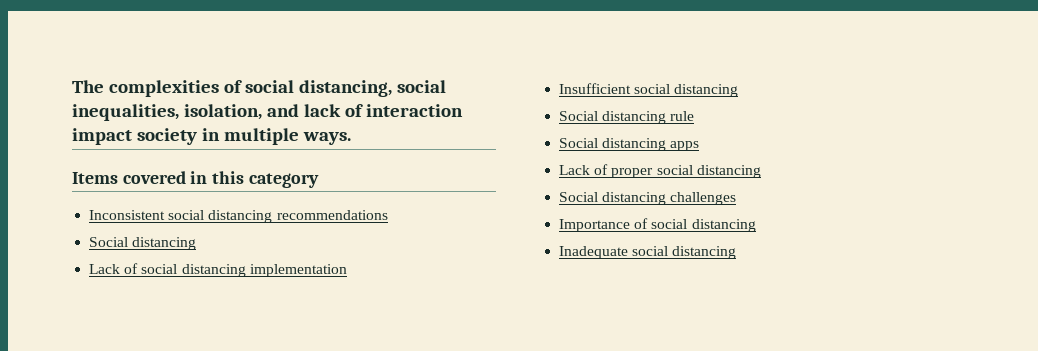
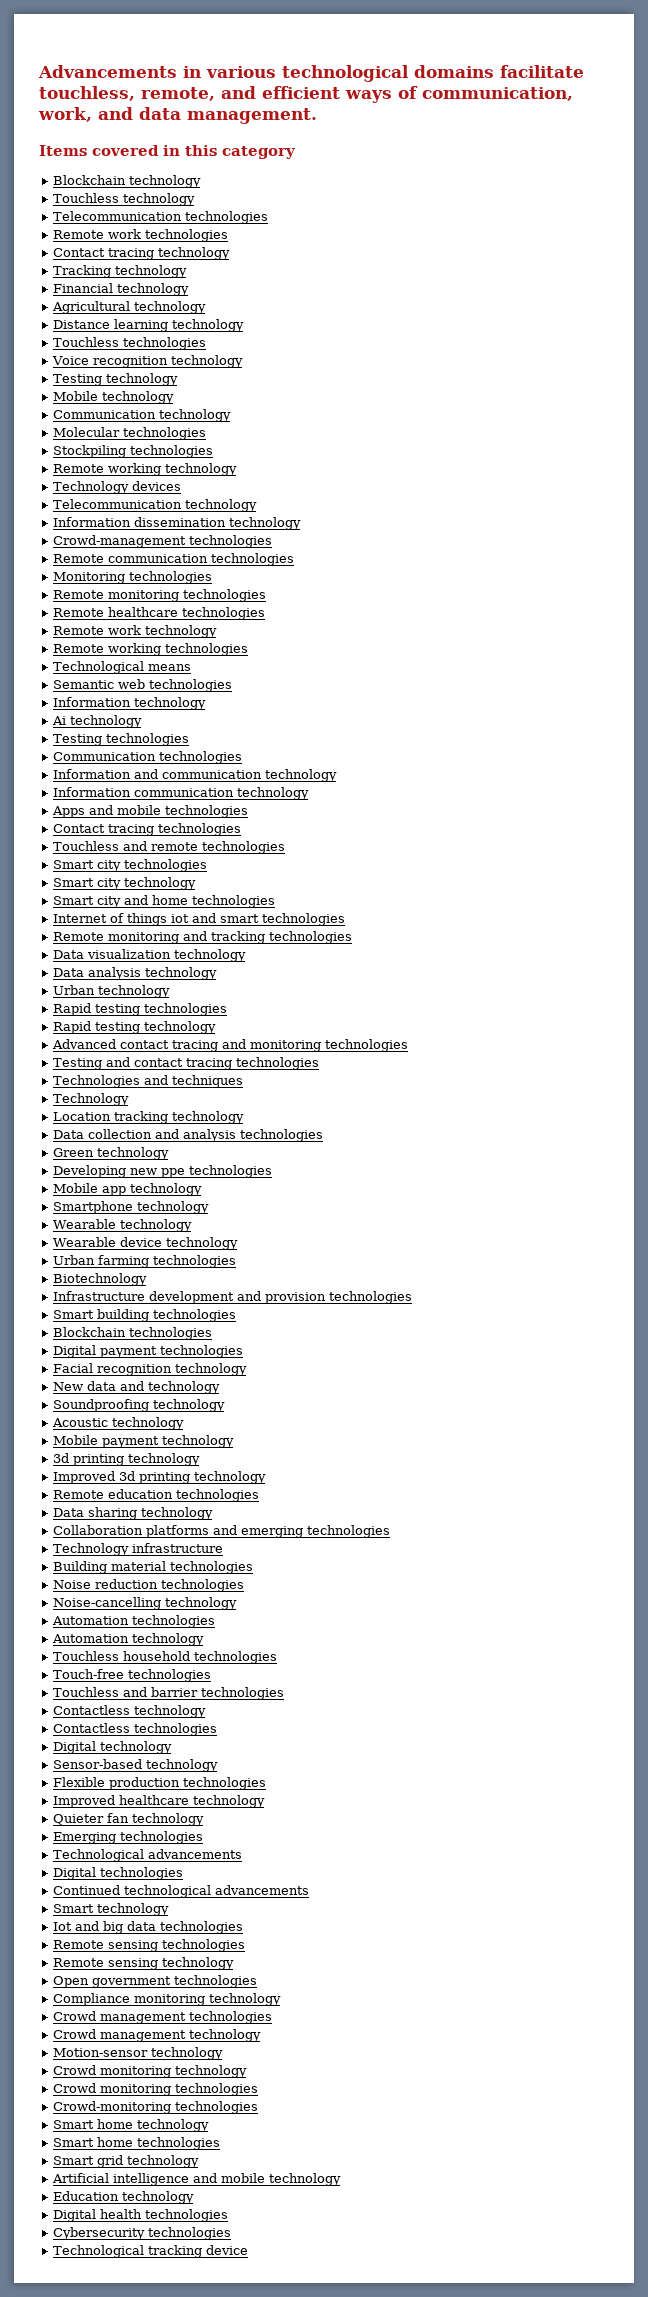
[72,80,446,97] [72,104,463,121] [72,128,351,145] The complexities of social distancing, social inequalities, isolation, and lack of interaction impact society in multiple ways. -> [38,65,584,82] [39,86,573,103] [38,107,317,124] Advancements in various technological domains facilitate touchless, remote, and efficient ways of communication, work, and data management.
[89,210,388,223] [89,237,197,250] [89,263,347,277] [559,83,739,97] [559,111,695,124] [559,138,700,151] [559,164,761,178] [559,192,737,205] [559,218,756,232] [559,246,737,259] Inconsistent social distancing recommendations // Social distancing // Lack of social distancing implementation // Insufficient social distancing // Social distancing rule // Social distancing apps // Lack of proper social distancing // Social distancing challenges // Importance of social distancing // Inadequate social distancing -> [53,175,202,188] [53,193,196,206] [53,211,269,224] [53,229,229,242] [53,247,231,260] [53,265,188,278] [53,283,190,296] [52,301,207,314] [53,319,245,332] [53,337,207,350] [52,355,244,368] [53,373,179,386] [53,391,175,404] [53,409,232,422] [53,427,207,440] [53,445,214,458] [53,463,238,476] [53,481,182,494] [53,499,258,512] [53,517,302,530] [53,535,273,548] [53,553,295,566] [53,571,213,584] [53,589,267,602] [53,607,266,620] [53,625,218,638] [53,643,249,656] [53,661,192,674] [53,679,233,692] [53,697,207,710] [52,715,143,728] [53,733,190,746] [53,751,243,764] [53,769,338,782] [53,787,310,800] [52,805,249,818] [53,823,242,836] [53,841,286,854] [53,859,208,872] [53,877,197,890] [53,895,276,908] [53,913,346,926] [53,931,353,944] [53,949,247,962] [53,967,218,980] [53,985,171,998] [53,1003,228,1016] [53,1021,217,1034] [52,1039,409,1052] [53,1057,320,1070] [53,1075,244,1088] [53,1093,130,1106] [53,1111,245,1124] [53,1129,324,1142] [53,1147,170,1160] [53,1165,273,1178] [53,1183,203,1196] [53,1201,210,1214] [53,1219,193,1232] [53,1237,239,1250] [53,1255,237,1268] [53,1273,148,1286] [53,1291,413,1304] [53,1309,237,1322] [53,1327,213,1340] [53,1345,244,1358] [53,1363,248,1376] [53,1381,221,1394] [53,1399,226,1412] [52,1417,185,1430] [53,1435,235,1448] [53,1453,201,1466] [53,1471,267,1484] [53,1489,260,1502] [53,1507,214,1520] [53,1525,391,1538] [53,1543,224,1556] [53,1561,254,1574] [53,1579,245,1592] [53,1597,238,1610] [52,1615,216,1628] [52,1633,205,1646] [53,1651,278,1664] [53,1669,212,1682] [53,1687,285,1700] [53,1705,207,1718] [53,1723,218,1736] [53,1741,173,1754] [53,1759,219,1772] [53,1777,267,1790] [53,1795,266,1808] [53,1813,205,1826] [53,1831,204,1844] [53,1849,243,1862] [53,1867,184,1880] [53,1885,310,1898] [53,1903,170,1916] [53,1921,244,1934] [53,1939,246,1952] [53,1957,235,1970] [53,1975,258,1988] [53,1993,282,2006] [53,2011,273,2024] [53,2029,262,2042] [53,2047,224,2060] [53,2065,248,2078] [53,2083,259,2096] [53,2101,259,2114] [53,2119,210,2132] [53,2137,221,2150] [53,2155,200,2168] [52,2173,342,2186] [53,2191,195,2204] [53,2209,229,2222] [53,2227,232,2240] [53,2245,249,2258] Blockchain technology // Touchless technology // Telecommunication technologies // Remote work technologies // Contact tracing technology // Tracking technology // Financial technology // Agricultural technology // Distance learning technology // Touchless technologies // Voice recognition technology // Testing technology // Mobile technology // Communication technology // Molecular technologies // Stockpiling technologies // Remote working technology // Technology devices // Telecommunication technology // Information dissemination technology // Crowd-management technologies // Remote communication technologies // Monitoring technologies // Remote monitoring technologies // Remote healthcare technologies // Remote work technology // Remote working technologies // Technological means // Semantic web technologies // Information technology // Ai technology // Testing technologies // Communication technologies // Information and communication technology // Information communication technology // Apps and mobile technologies // Contact tracing technologies // Touchless and remote technologies // Smart city technologies // Smart city technology // Smart city and home technologies // Internet of things iot and smart technologies // Remote monitoring and tracking technologies // Data visualization technology // Data analysis technology // Urban technology // Rapid testing technologies // Rapid testing technology // Advanced contact tracing and monitoring technologies // Testing and contact tracing technologies // Technologies and techniques // Technology // Location tracking technology // Data collection and analysis technologies // Green technology // Developing new ppe technologies // Mobile app technology // Smartphone technology // Wearable technology // Wearable device technology // Urban farming technologies // Biotechnology // Infrastructure development and provision technologies // Smart building technologies // Blockchain technologies // Digital payment technologies // Facial recognition technology // New data and technology // Soundproofing technology // Acoustic technology // Mobile payment technology // 3d printing technology // Improved 3d printing technology // Remote education technologies // Data sharing technology // Collaboration platforms and emerging technologies // Technology infrastructure // Building material technologies // Noise reduction technologies // Noise-cancelling technology // Automation technologies // Automation technology // Touchless household technologies // Touch-free technologies // Touchless and barrier technologies // Contactless technology // Contactless technologies // Digital technology // Sensor-based technology // Flexible production technologies // Improved healthcare technology // Quieter fan technology // Emerging technologies // Technological advancements // Digital technologies // Continued technological advancements // Smart technology // Iot and big data technologies // Remote sensing technologies // Remote sensing technology // Open government technologies // Compliance monitoring technology // Crowd management technologies // Crowd management technology // Motion-sensor technology // Crowd monitoring technology // Crowd monitoring technologies // Crowd-monitoring technologies // Smart home technology // Smart home technologies // Smart grid technology // Artificial intelligence and mobile technology // Education technology // Digital health technologies // Cybersecurity technologies // Technological tracking device

